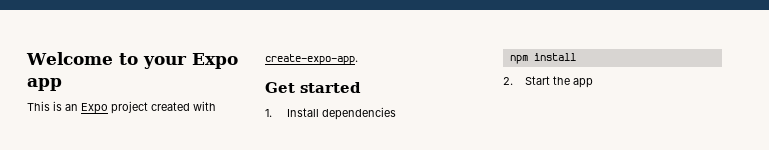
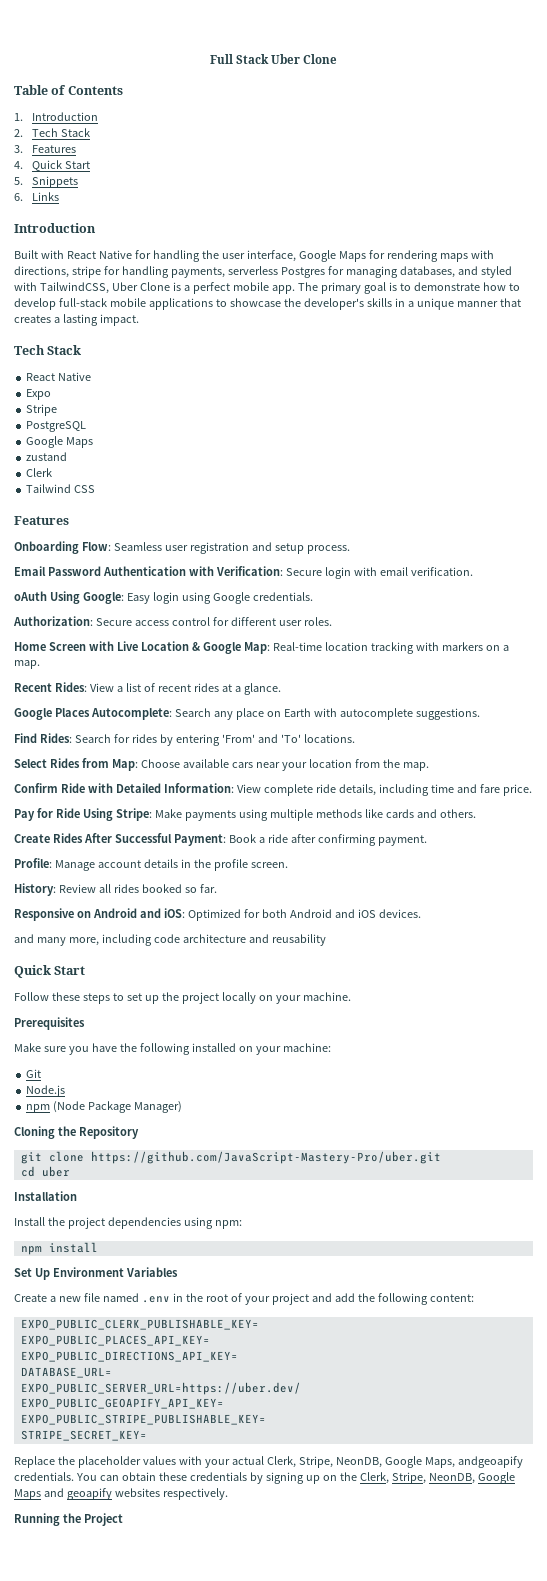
[26,52,238,69] [27,78,62,91] [27,101,216,114] [265,54,358,65] [265,82,361,93] [265,108,319,117] Welcome to your Expo app // This is an Expo project created with create-expo-app. // Get started // 1. Install -> [209,54,338,64] [14,85,123,95] [14,112,98,121] [14,128,90,137] [14,145,76,153] [14,160,90,171] [14,176,78,188] [14,192,59,201] [14,223,96,233] [14,250,494,262] [14,266,512,278] [14,282,520,294] [14,298,521,310] [14,314,139,326] [14,345,82,355] [26,372,92,381] [26,389,52,400] [26,404,58,416] [26,421,87,432] [26,436,94,448] [26,452,68,461] [26,468,53,477] [26,484,96,493] [14,516,69,525] [14,541,350,554] [14,566,473,579] [14,591,313,604] [13,616,332,626] [14,641,509,654] [14,660,40,669] [14,682,281,695] [14,708,480,720] [14,733,355,746] [14,758,429,771] [14,783,532,796] [14,808,476,821] [14,833,427,846] [14,858,288,871] [14,883,217,896] [14,908,421,921] [14,934,326,946] [14,965,86,978] [14,992,351,1004] [14,1017,85,1030] [14,1043,331,1055] [26,1069,42,1078] [26,1085,66,1097] [26,1101,183,1113] [14,1126,139,1139] [20,1151,441,1164] [20,1166,70,1177] [14,1191,77,1201] [14,1217,105,1229] Full Stack Uber Clone // Table of Contents // 1. Introduction // 2. Tech Stack // 3. Features // 4. Quick Start // 5. Snippets // 6. Links // Introduction // Built with React Native for handling the user interface, Google Maps for rendering maps with directions, stripe for handling payments, serverless Postgres for managing databases, and styled with TailwindCSS, Uber Clone is a perfect mobile app. The primary goal is to demonstrate how to develop full-stack mobile applications to showcase the developer's skills in a unique manner that creates a lasting impact. // Tech Stack // React Native // Expo // Stripe // PostgreSQL // Google Maps // zustand // Clerk // Tailwind CSS // Features // Onboarding Flow: Seamless user registration and setup process. // Email Password Authentication with Verification: Secure login with email verification. // oAuth Using Google: Easy login using Google credentials. // Authorization: Secure access control for different user roles. // Home Screen with Live Location & Google Map: Real-time location tracking with markers on a map. // Recent Rides: View a list of recent rides at a glance. // Google Places Autocomplete: Search any place on Earth with autocomplete suggestions. // Find Rides: Search for rides by entering 'From' and 'To' locations. // Select Rides from Map: Choose available cars near your location from the map. // Confirm Ride with Detailed Information: View complete ride details, including time and fare price. // Pay for Ride Using Stripe: Make payments using multiple methods like cards and others. // Create Rides After Successful Payment: Book a ride after confirming payment. // Profile: Manage account details in the profile screen. // History: Review all rides booked so far. // Responsive on Android and iOS: Optimized for both Android and iOS devices. // and many more, including code architecture and reusability // Quick Start // Follow these steps to set up the project locally on your machine. // Prerequisites // Make sure you have the following installed on your machine: // Git // Node.js // npm (Node Package Manager) // Cloning the Repository // git clone https://github.com/JavaScript-Mastery-Pro/uber.git // cd uber // Installation // Install the project
(396, 113) none -> [183,1217,242,1229] using npm:
[503,76,593,88] 2. Start the app -> [14,1267,178,1280] [14,1293,474,1305] [20,1319,259,1330] [20,1335,210,1346] [20,1351,238,1362] [20,1367,112,1378] [20,1382,301,1395] [20,1398,224,1409] [20,1414,266,1425] [20,1430,147,1441] [14,1456,523,1468] [14,1472,515,1484] [14,1488,228,1500] [14,1513,123,1526] Set Up Environment Variables // Create a new file named .env in the root of your project and add the following content: // EXPO_PUBLIC_CLERK_PUBLISHABLE_KEY= // EXPO_PUBLIC_PLACES_API_KEY= // EXPO_PUBLIC_DIRECTIONS_API_KEY= // DATABASE_URL= // EXPO_PUBLIC_SERVER_URL=https://uber.dev/ // EXPO_PUBLIC_GEOAPIFY_API_KEY= // EXPO_PUBLIC_STRIPE_PUBLISHABLE_KEY= // STRIPE_SECRET_KEY= // Replace the placeholder values with your actual Clerk, Stripe, NeonDB, Google Maps, andgeoapify credentials. You can obtain these credentials by signing up on the Clerk, Stripe, NeonDB, Google Maps and geoapify websites respectively. // Running the Project

